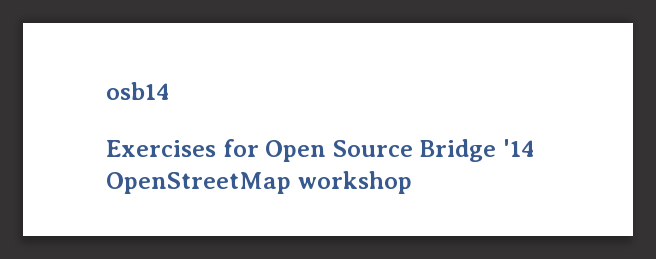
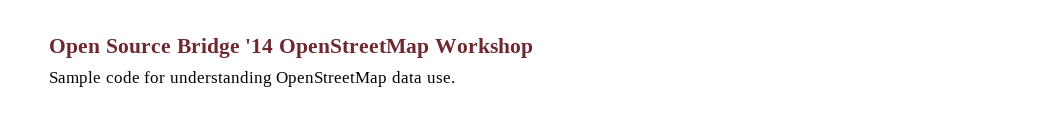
[106,82,169,100] [106,139,259,157] osb14 // Exercises for -> (49, 48) none
[297,171,412,194] workshop -> [435,38,534,58] [49,71,455,87] Workshop // Sample code for understanding OpenStreetMap data use.

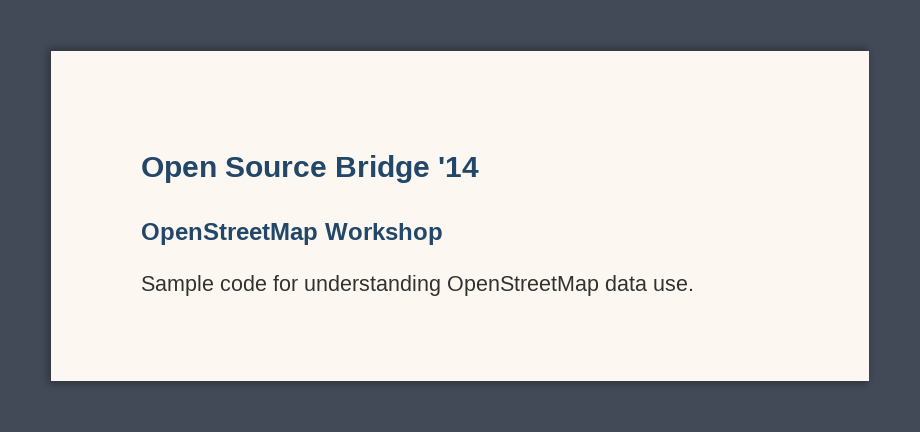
(274, 46) none -> (480, 167) //

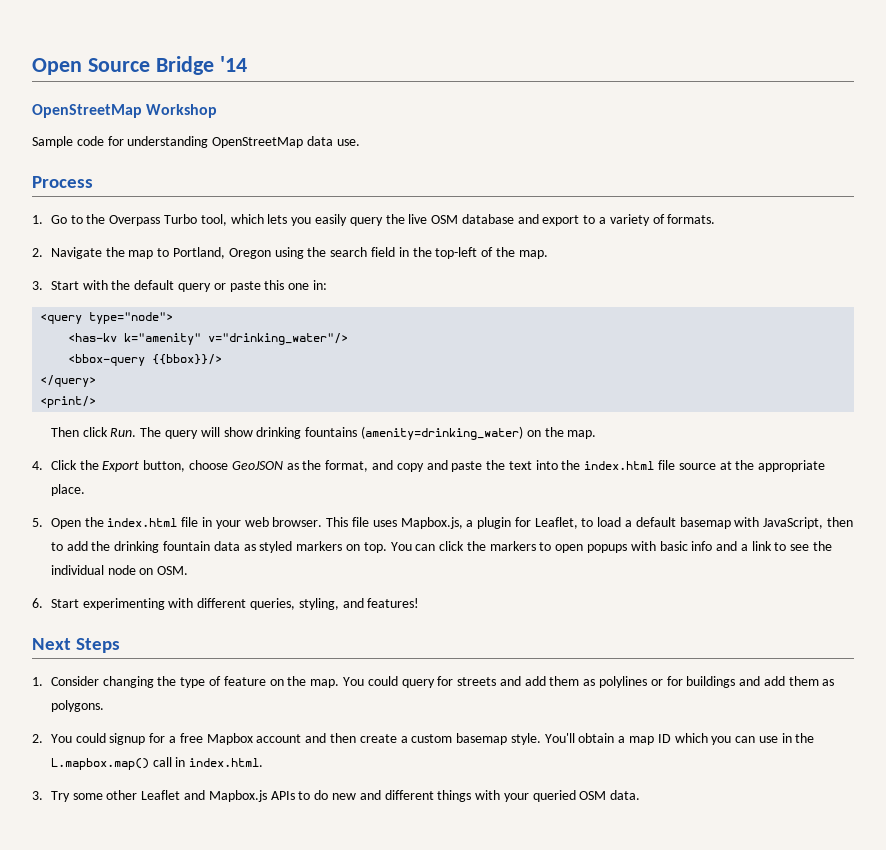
(694, 285) none -> [32,176,93,188] [32,214,716,226] [32,247,548,259] [32,280,327,292] [40,312,174,324] [68,333,349,345] [68,354,223,366] [40,375,97,387] [40,396,97,408] [50,426,597,440] [32,460,826,472] [50,484,85,496] [32,517,853,529] [50,541,832,553] [50,565,189,575] [32,598,420,610] [32,638,121,653] [32,676,835,688] [50,700,104,712] [32,733,815,745] [50,757,264,770] [32,790,641,802] // Process // 1. Go to the Overpass Turbo tool, which lets you easily query the live OSM database and export to a variety of formats. // 2. Navigate the map to Portland, Oregon using the search field in the top-left of the map. // 3. Start with the default query or paste this one in: // <query type="node"> // <has-kv k="amenity" v="drinking_water"/> // <bbox-query {{bbox}}/> // </query> // <print/> // Then click Run. The query will show drinking fountains (amenity=drinking_water) on the map. // 4. Click the Export button, choose GeoJSON as the format, and copy and paste the text into the index.html file source at the appropriate place. // 5. Open the index.html file in your web browser. This file uses Mapbox.js, a plugin for Leaflet, to load a default basemap with JavaScript, then to add the drinking fountain data as styled markers on top. You can click the markers to open popups with basic info and a link to see the individual node on OSM. // 6. Start experimenting with different queries, styling, and features! // Next Steps // 1. Consider changing the type of feature on the map. You could query for streets and add them as polylines or for buildings and add them as polygons. // 2. You could signup for a free Mapbox account and then create a custom basemap style. You'll obtain a map ID which you can use in the L.mapbox.map() call in index.html. // 3. Try some other Leaflet and Mapbox.js APIs to do new and different things with your queried OSM data.

